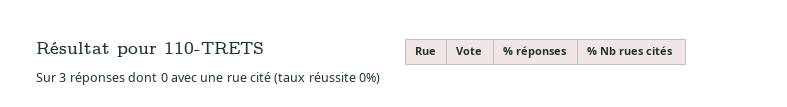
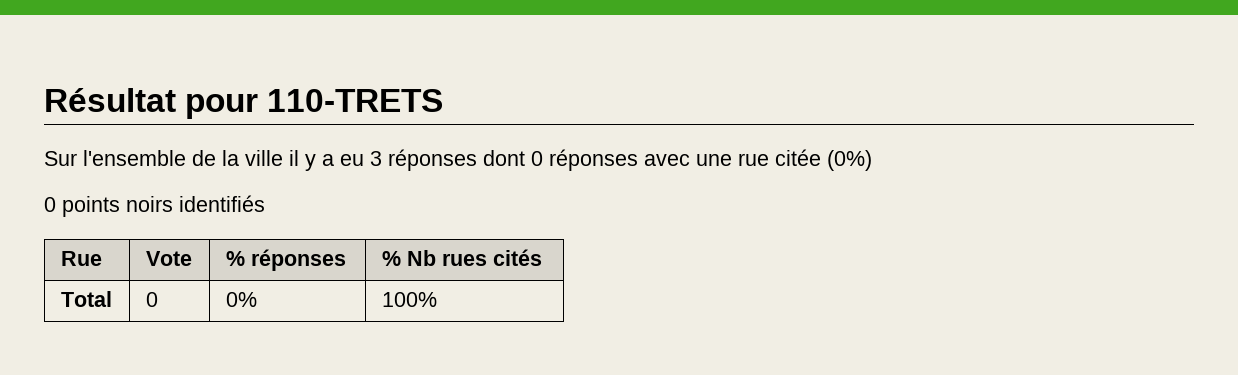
(56, 77) none -> [83,150,364,171] l'ensemble de la ville il y a eu
(168, 77) none -> [549,149,638,171] réponses
[250,72,381,84] cité (taux réussite 0%) -> [775,149,872,171] [44,195,265,217] citée (0%) // 0 points noirs identifiés
(673, 50) none -> [60,291,112,307] [145,292,158,307] [225,292,257,307] [381,292,437,307] // Total | 0 | 0% | 100%

